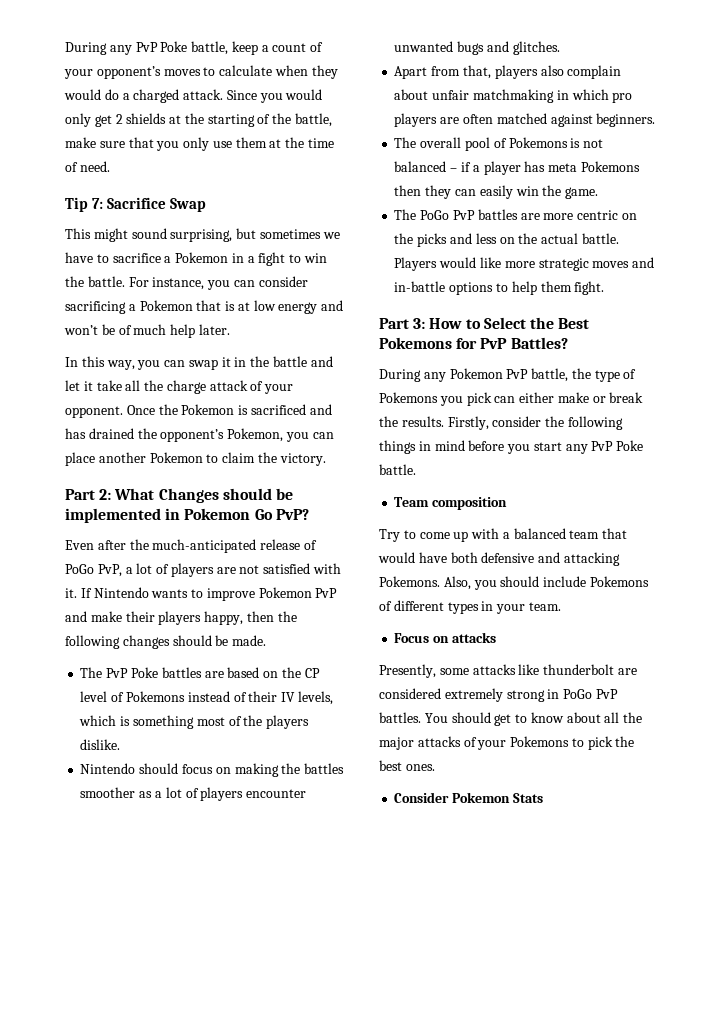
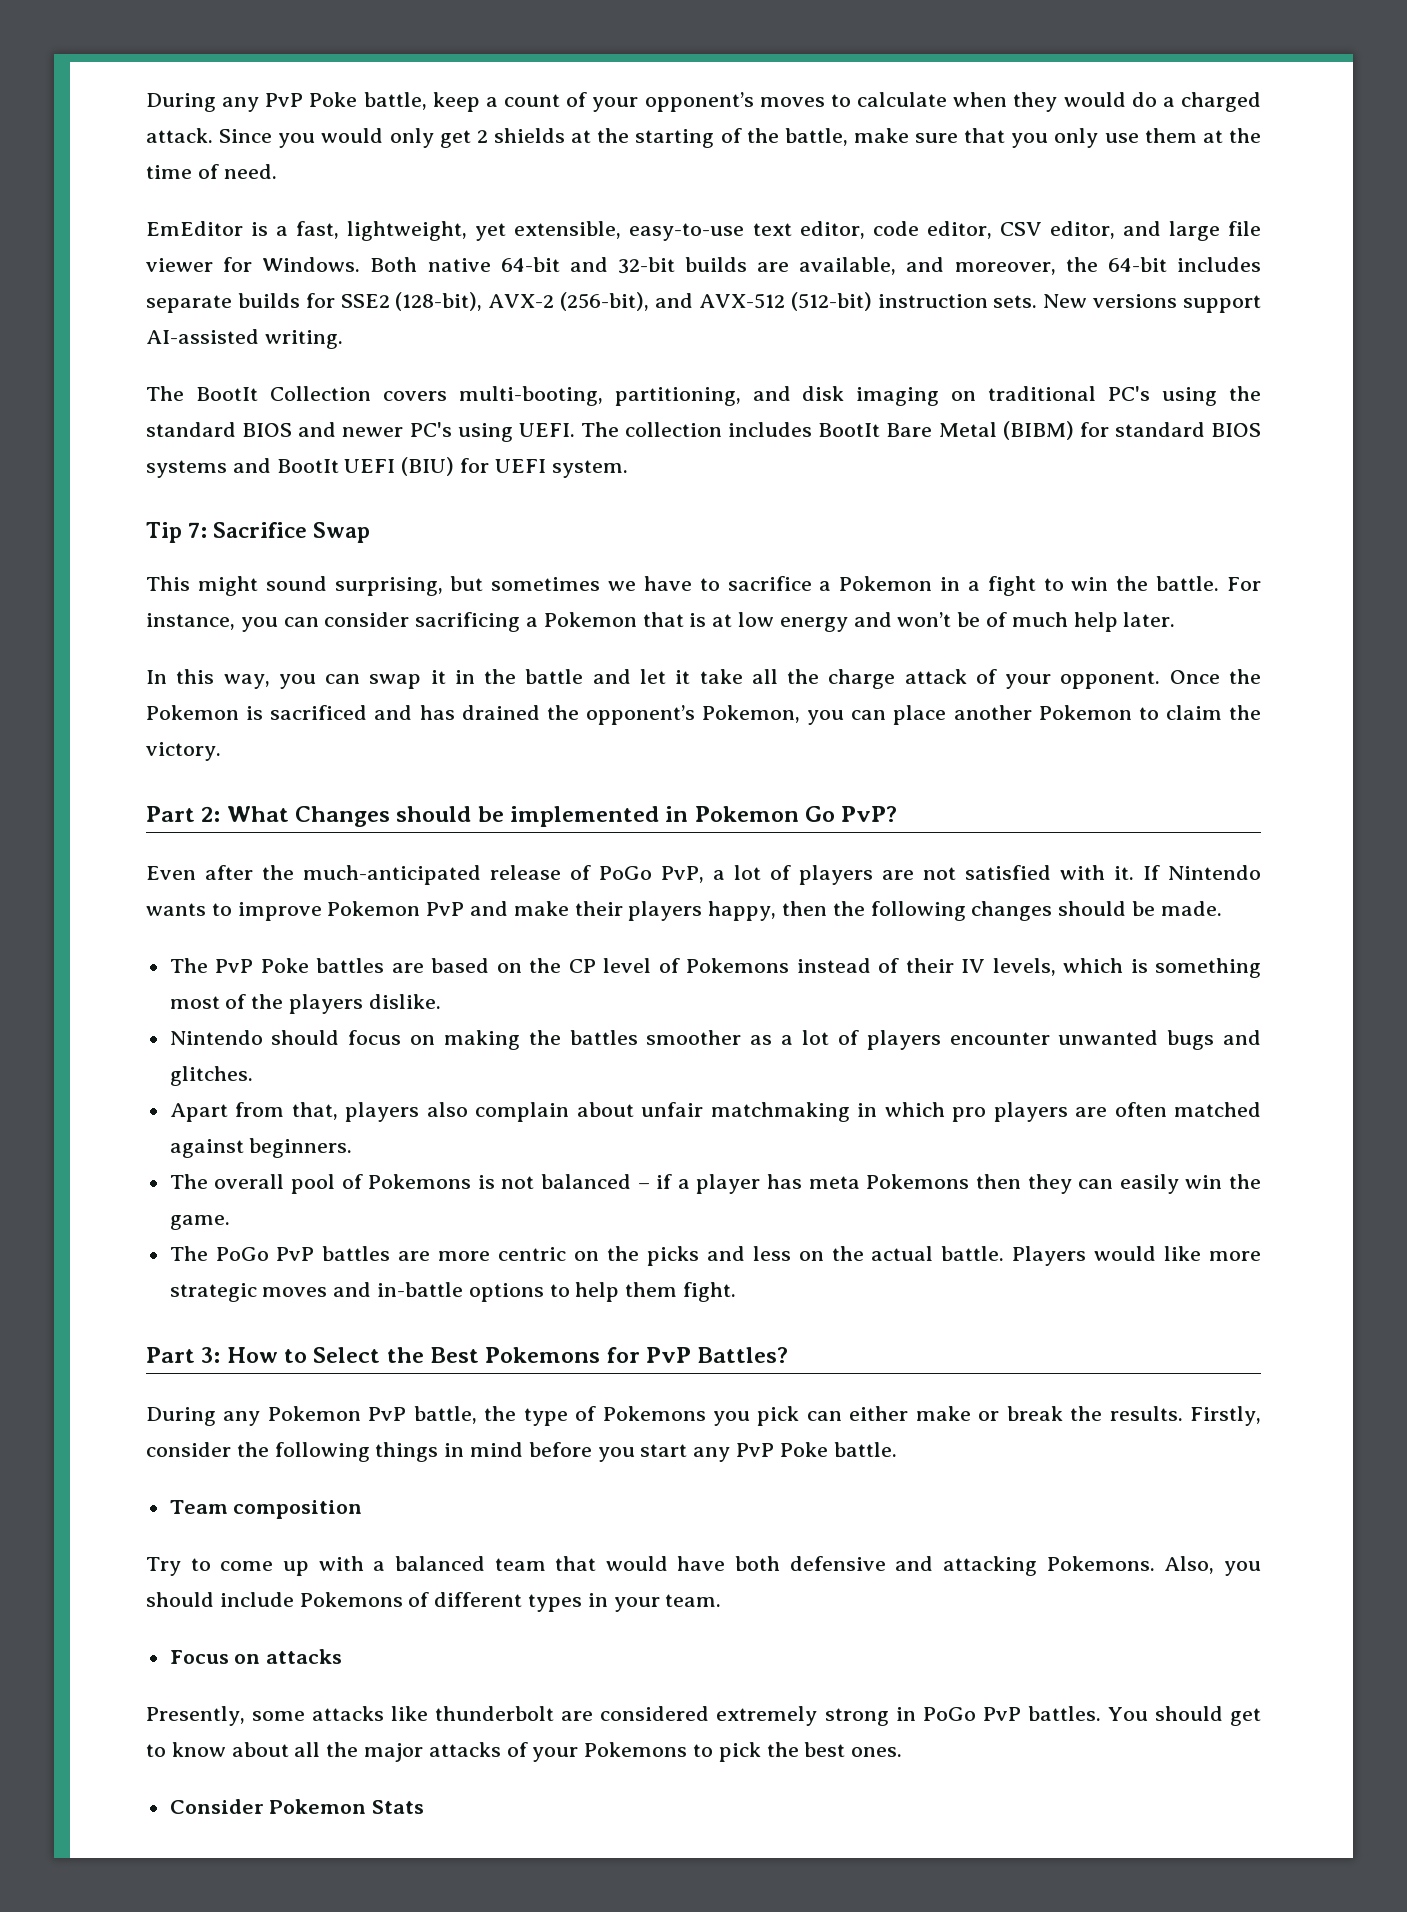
(110, 166) none -> [146,221,1261,241] [146,257,1261,275] [146,292,1261,313] [146,329,343,349] [146,386,1261,406] [146,421,1261,442] [146,457,628,478] // EmEditor is a fast, lightweight, yet extensible, easy-to-use text editor, code editor, CSV editor, and large file viewer for Windows. Both native 64-bit and 32-bit builds are available, and moreover, the 64-bit includes separate builds for SSE2 (128-bit), AVX-2 (256-bit), and AVX-512 (512-bit) instruction sets. New versions support AI-assisted writing. // The BootIt Collection covers multi-booting, partitioning, and disk imaging on traditional PC's using the standard BIOS and newer PC's using UEFI. The collection includes BootIt Bare Metal (BIBM) for standard BIOS systems and BootIt UEFI (BIU) for UEFI system.

